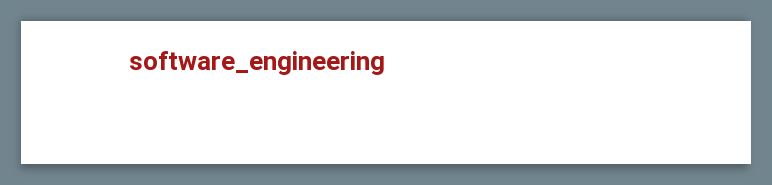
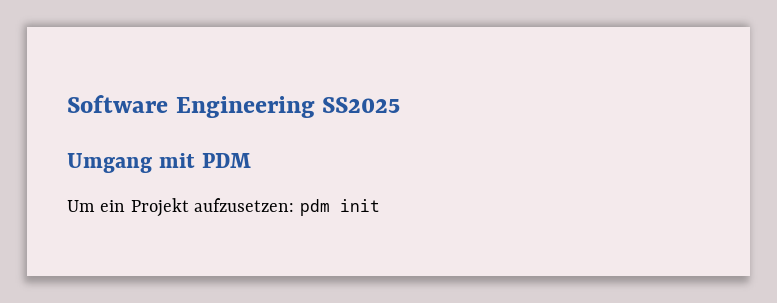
[129,51,385,75] software_engineering -> [67,95,401,118] [67,153,251,173] [67,198,380,217] Software Engineering SS2025 // Umgang mit PDM // Um ein Projekt aufzusetzen: pdm init

